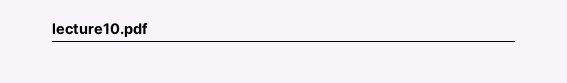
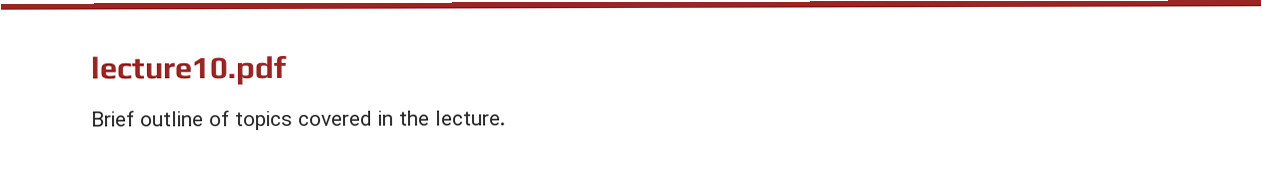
(148, 29) none -> [91,110,506,131] // Brief outline of topics covered in the lecture.

